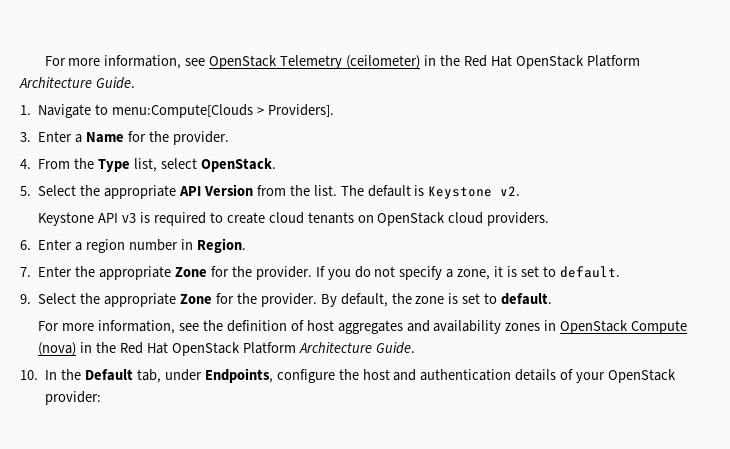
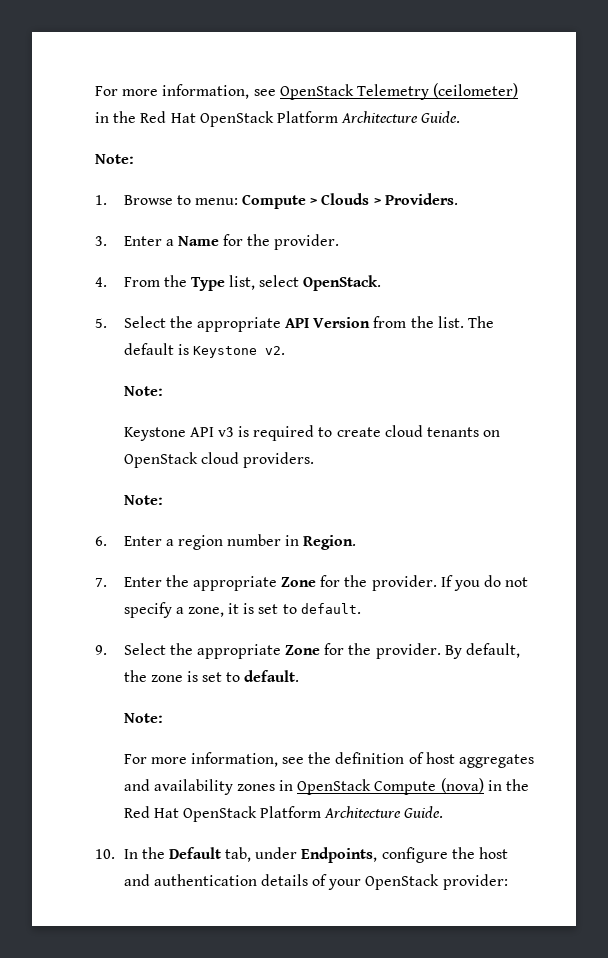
(135, 83) none -> [95,154,134,164] // Note:
[38,104,334,118] Navigate to menu:Compute[Clouds > Providers]. -> [123,193,458,209] Browse to menu: Compute > Clouds > Providers.
(521, 191) none -> [123,386,163,396] // Note:
(550, 219) none -> [123,495,163,505] // Note:
(553, 299) none -> [123,713,163,723] // Note:

